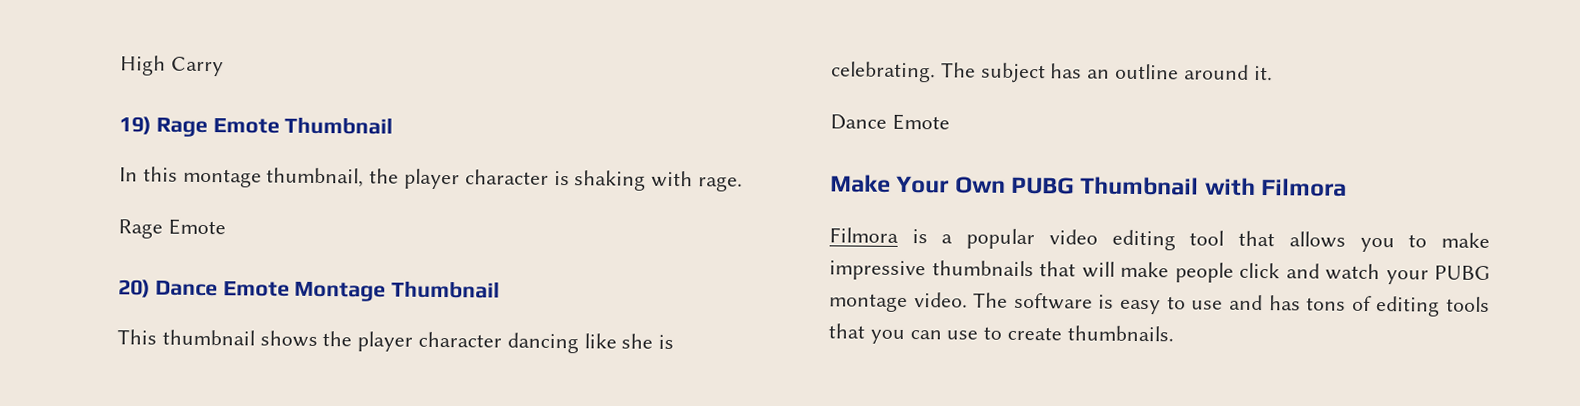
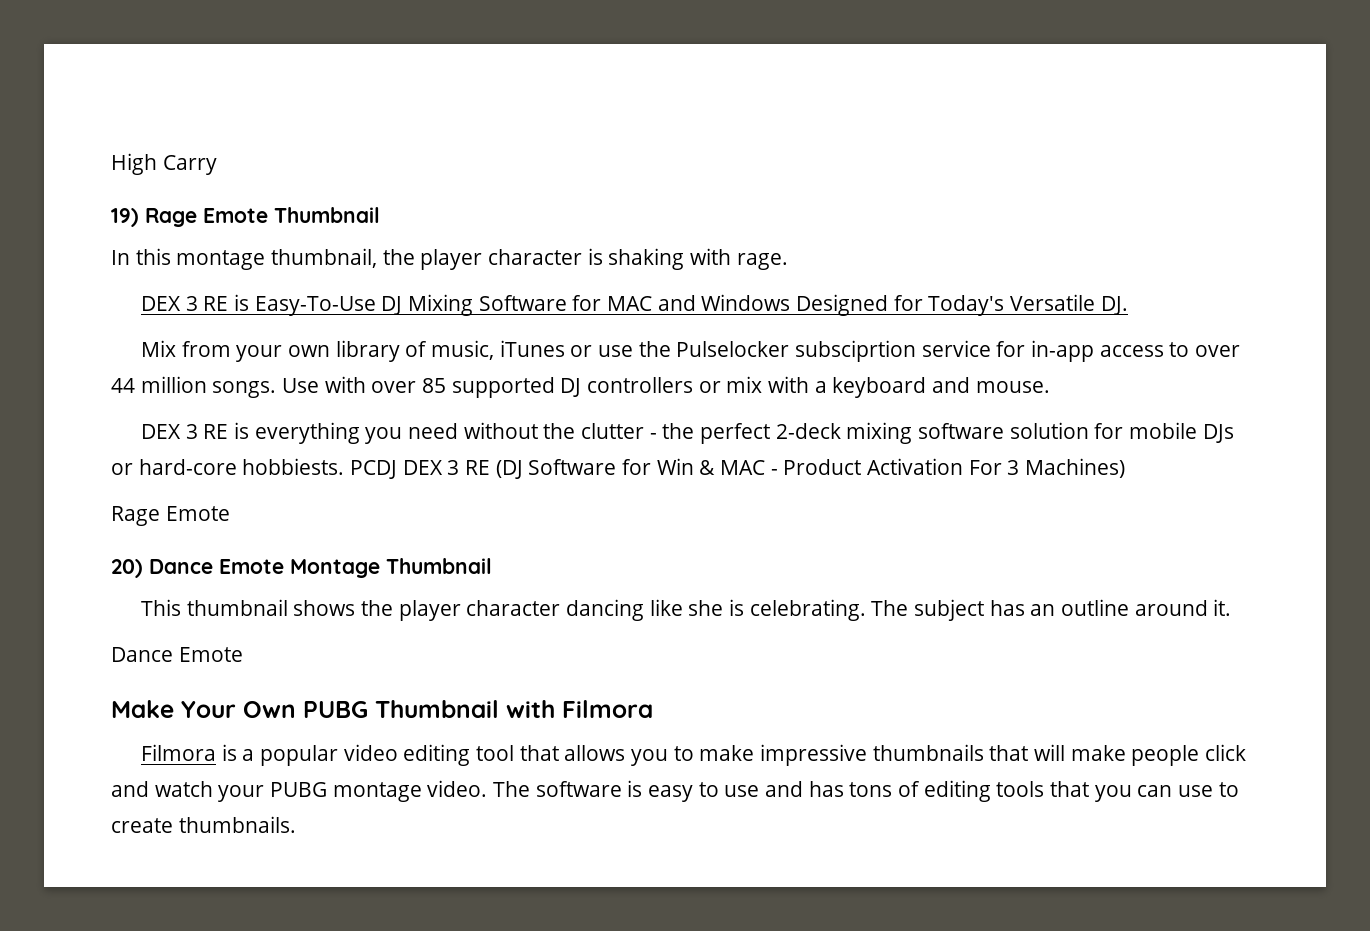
(744, 184) none -> [140,294,1128,316] [140,340,1240,362] [111,376,1050,398] [140,422,1234,444] [111,458,1126,479] // DEX 3 RE is Easy-To-Use DJ Mixing Software for MAC and Windows Designed for Today's Versatile DJ. // Mix from your own library of music, iTunes or use the Pulselocker subsciprtion service for in-app access to over 44 million songs. Use with over 85 supported DJ controllers or mix with a keyboard and mouse. // DEX 3 RE is everything you need without the clutter - the perfect 2-deck mixing software solution for mobile DJs or hard-core hobbiests. PCDJ DEX 3 RE (DJ Software for Win & MAC - Product Activation For 3 Machines)

